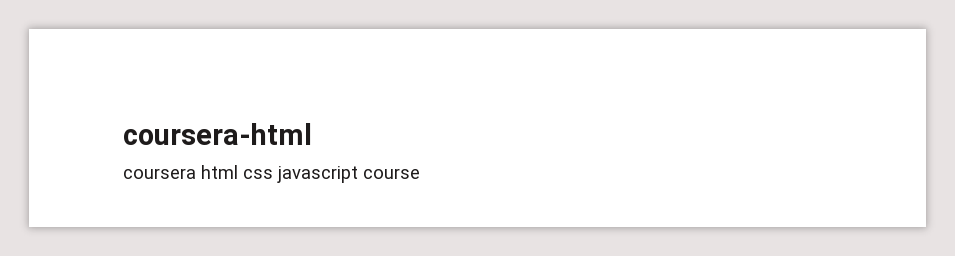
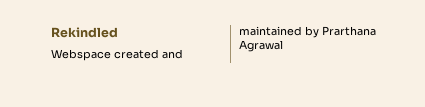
[123,123,312,145] [123,165,420,183] coursera-html // coursera html css javascript course -> [51,27,118,38] [51,49,183,61] [239,26,376,38] [239,40,283,52] Rekindled // Webspace created and maintained by Prarthana Agrawal

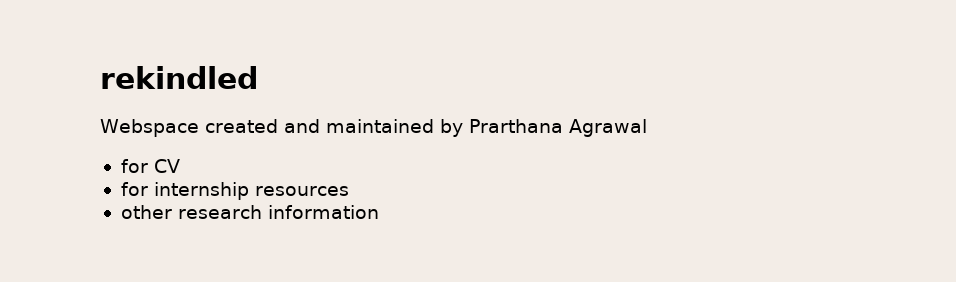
[51,27,118,38] Rekindled -> [100,66,258,89] rekindled
(283, 46) none -> [120,159,180,173] [120,182,349,200] [120,205,379,219] // for CV // for internship resources // other research information

